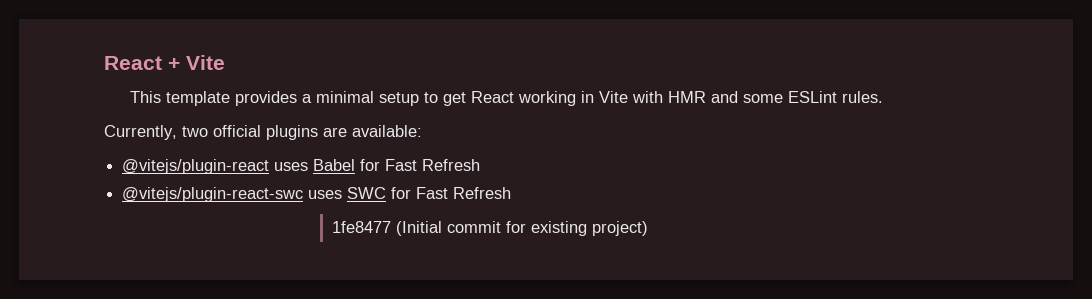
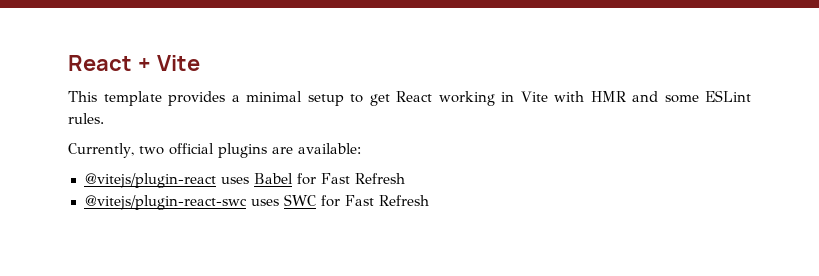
[331,221,648,236] // 1fe8477 (Initial commit for existing project) -> (429, 200) none

